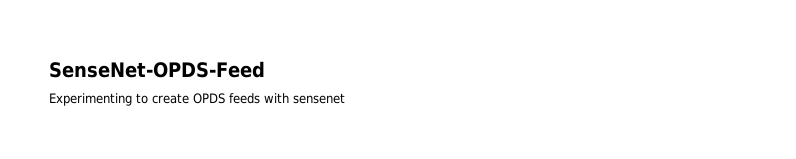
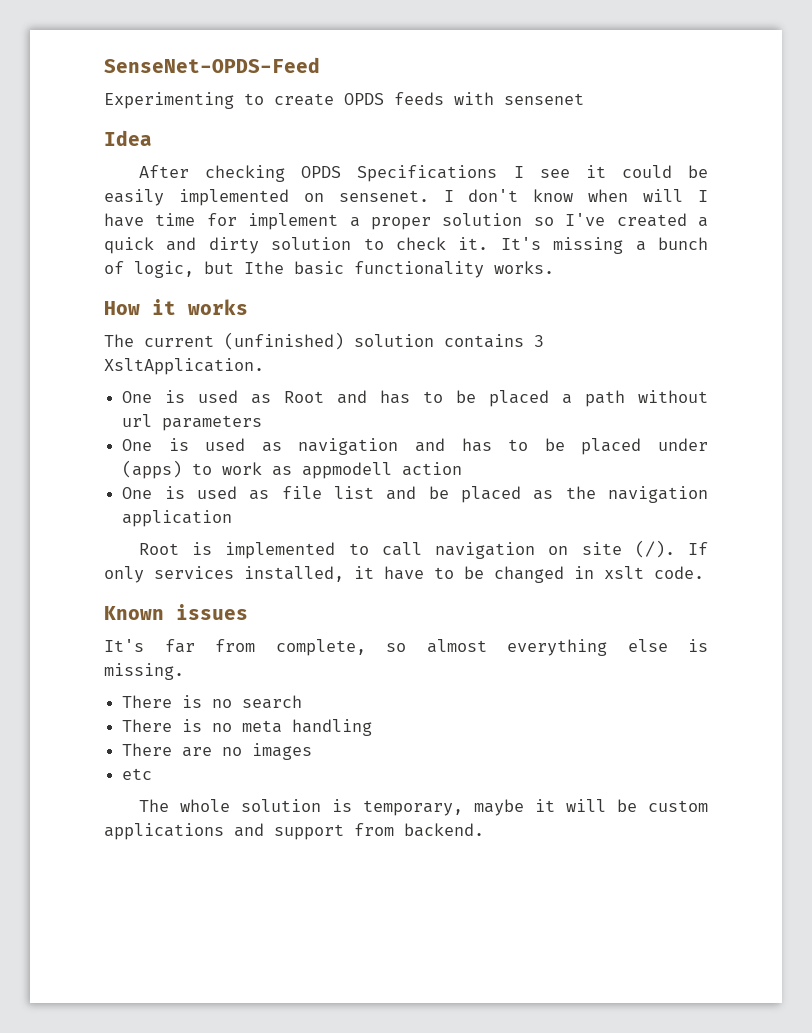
(345, 98) none -> [104,130,152,146] [138,165,708,182] [104,189,709,206] [104,213,708,230] [104,237,708,254] [104,261,554,278] [104,299,248,315] [104,332,544,350] [104,358,264,375] [122,390,708,407] [122,414,263,431] [122,438,708,455] [122,460,463,479] [122,486,709,503] [122,510,233,527] [138,540,708,559] [104,566,704,583] [104,604,248,620] [104,639,708,656] [104,663,184,680] [122,695,303,709] [122,719,373,736] [122,743,313,760] [122,768,153,780] [138,799,708,816] [104,823,484,840] // Idea // After checking OPDS Specifications I see it could be easily implemented on sensenet. I don't know when will I have time for implement a proper solution so I've created a quick and dirty solution to check it. It's missing a bunch of logic, but Ithe basic functionality works. // How it works // The current (unfinished) solution contains 3 XsltApplication. // One is used as Root and has to be placed a path without url parameters // One is used as navigation and has to be placed under (apps) to work as appmodell action // One is used as file list and be placed as the navigation application // Root is implemented to call navigation on site (/). If only services installed, it have to be changed in xslt code. // Known issues // It's far from complete, so almost everything else is missing. // There is no search // There is no meta handling // There are no images // etc // The whole solution is temporary, maybe it will be custom applications and support from backend.

